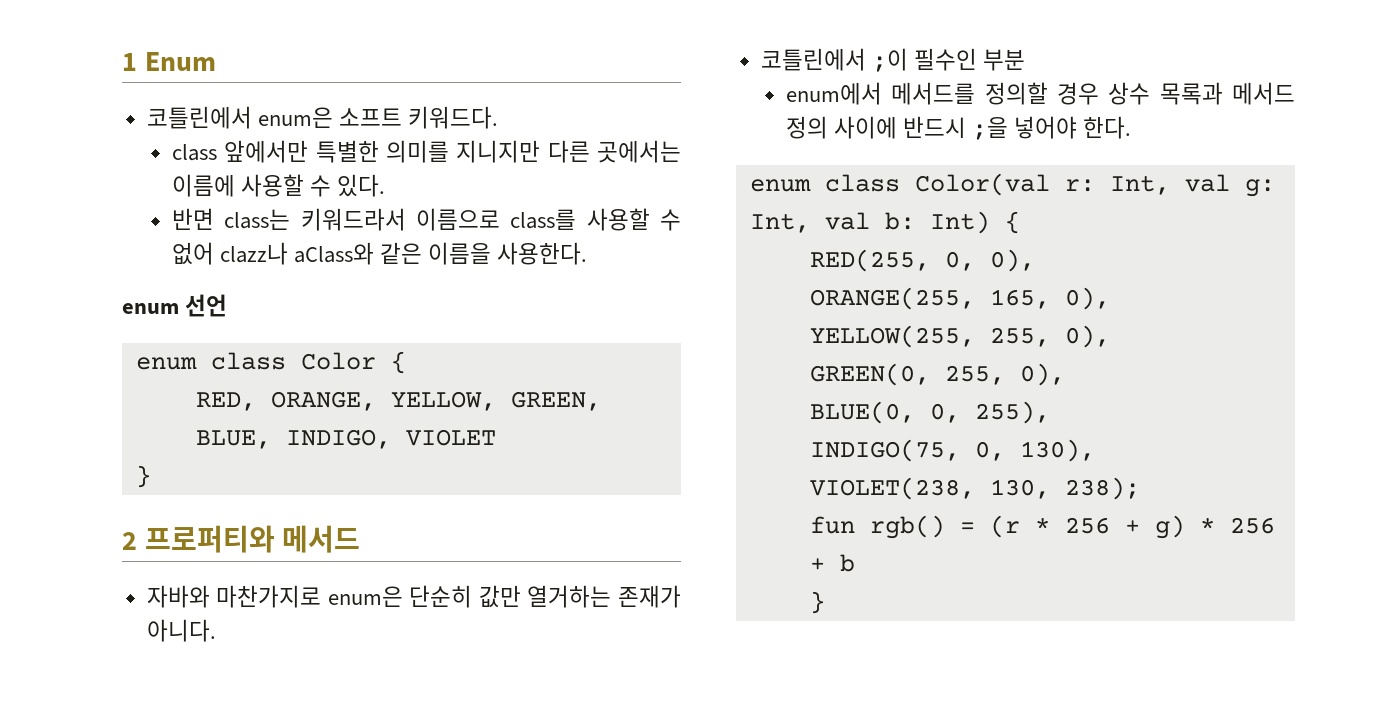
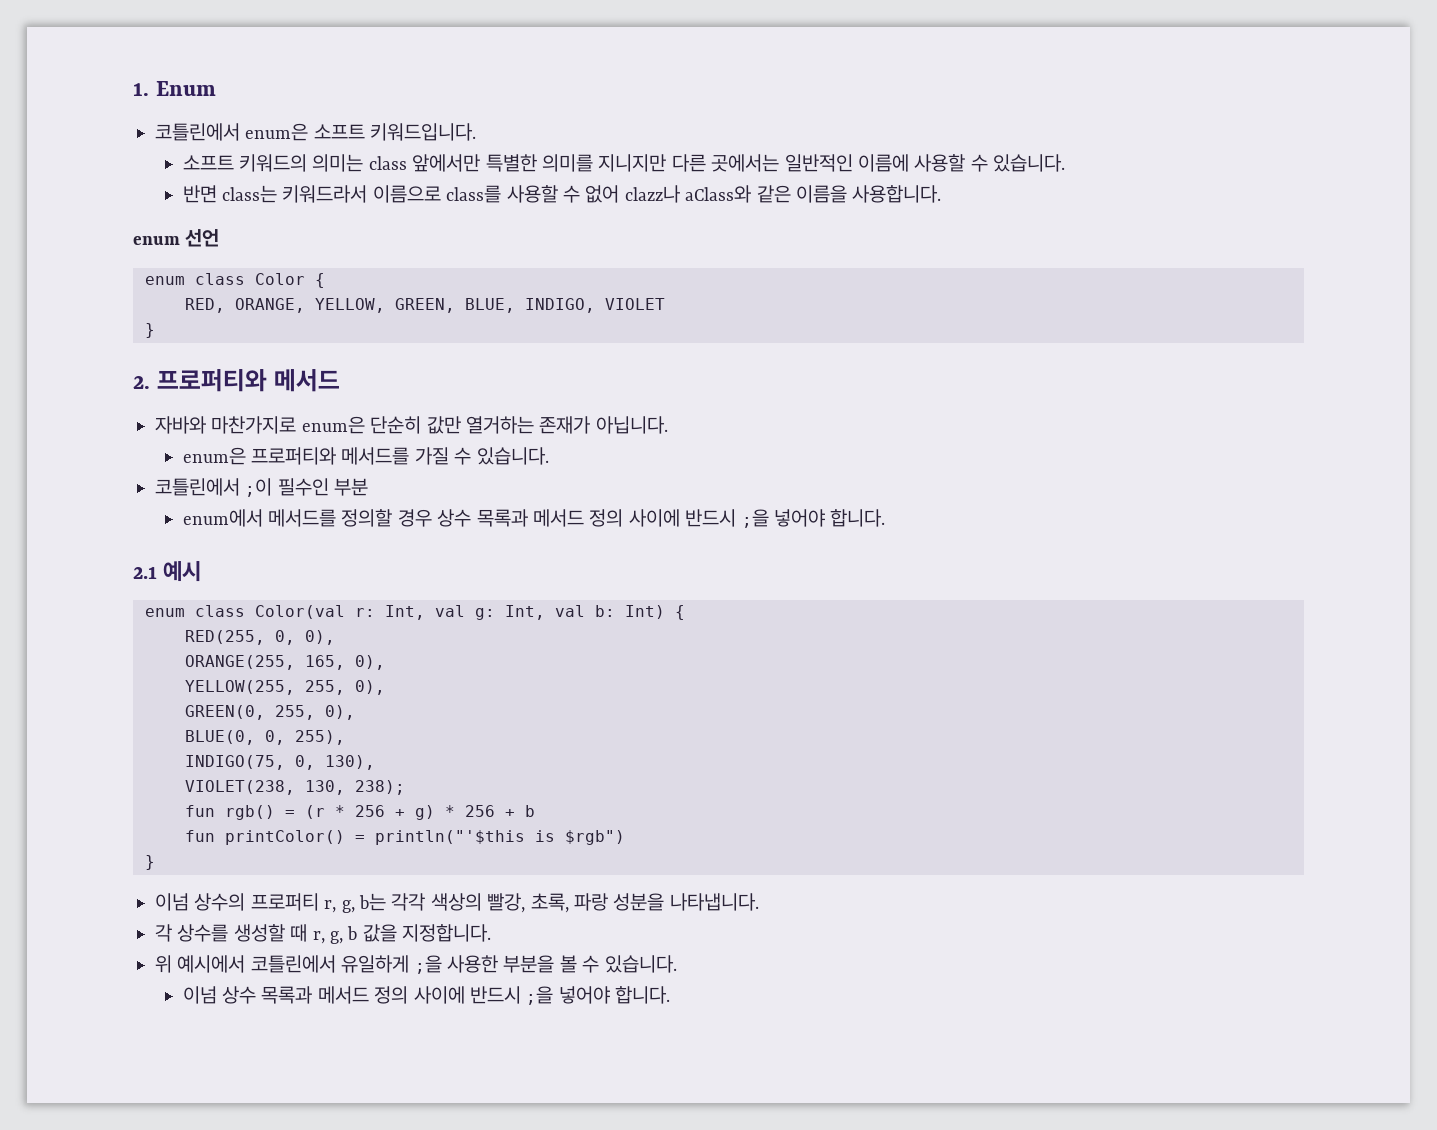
[122,53,137,71] 1 -> [133,83,149,96] 1.
[407,106,498,129] 키워드다. // -> [370,123,477,141] [182,154,364,172] 키워드입니다. // 소프트 키워드의 의미는
(681, 151) none -> [784,154,853,172] 일반적인
[337,174,386,197] 있다. -> [993,154,1066,172] 있습니다.
[497,242,588,265] 사용한다. -> [852,185,942,203] 사용합니다.
[122,532,137,550] 2 -> [133,376,150,389] 2.
[146,619,216,642] 아니다. -> [595,416,668,434] [182,447,549,465] 아닙니다. // enum은 프로퍼티와 메서드를 가질 수 있습니다.
[1083,116,1132,139] 한다. -> [830,509,886,527] [133,561,202,582] 합니다. // 2.1 예시
[809,591,825,614] } -> [185,830,625,845] [145,855,155,870] [155,893,759,913] [155,924,492,944] [155,955,677,974] [182,986,671,1005] fun printColor() = println("'$this is $rgb") // } // 이넘 상수의 프로퍼티 r, g, b는 각각 색상의 빨강, 초록, 파랑 성분을 나타냅니다. // 각 상수를 생성할 때 r, g, b 값을 지정합니다. // 위 예시에서 코틀린에서 유일하게 ;을 사용한 부분을 볼 수 있습니다. // 이넘 상수 목록과 메서드 정의 사이에 반드시 ;을 넣어야 합니다.

